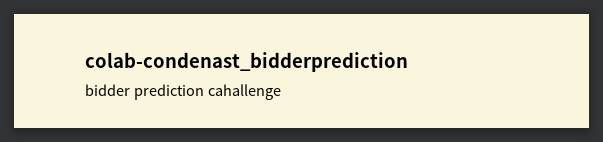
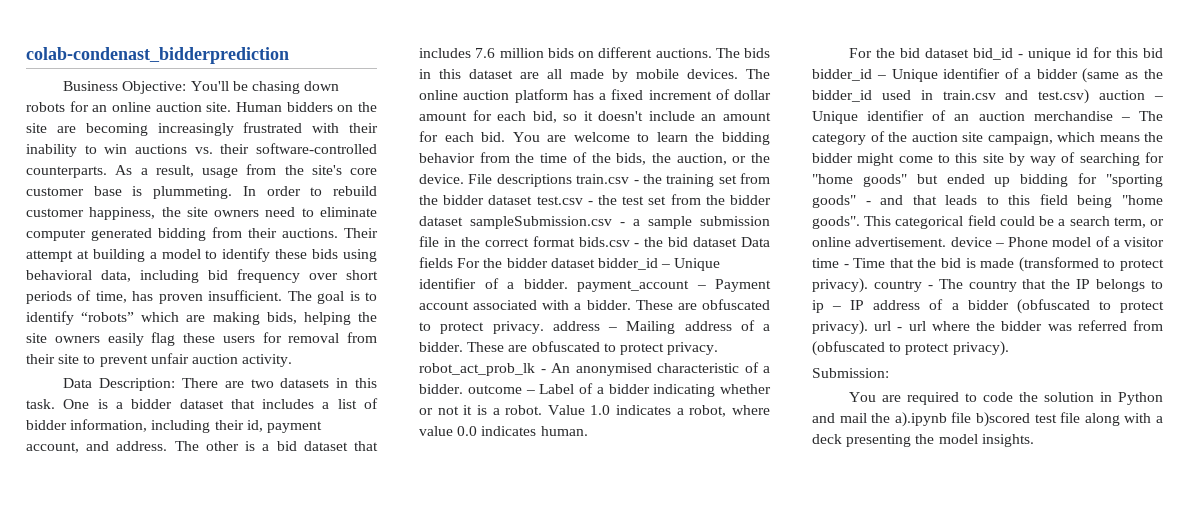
[85,84,281,100] bidder prediction cahallenge -> [63,81,340,94] [26,101,377,112] [26,122,378,136] [26,143,377,157] [26,164,377,178] [26,186,377,199] [26,207,377,220] [26,227,378,241] [26,248,377,262] [26,269,378,283] [26,290,378,304] [26,311,377,325] [26,332,377,346] [26,353,293,367] [63,378,377,391] [26,398,379,409] [26,419,322,433] [26,441,379,453] [419,47,770,58] [419,69,770,82] [419,89,771,103] [419,110,771,123] [419,131,770,145] [419,152,770,165] [419,173,770,187] [419,194,771,205] [419,216,770,229] [419,236,770,247] [419,257,721,271] [419,278,771,292] [419,299,770,310] [419,320,770,334] [419,341,719,355] [419,362,770,376] [419,383,771,397] [419,405,770,417] [419,426,588,436] [849,47,1163,61] [812,68,1163,83] [812,89,1163,104] [812,110,1163,124] [812,131,1163,145] [812,152,1164,166] [812,173,1163,187] [812,194,1163,208] [812,215,1164,229] [812,236,1164,247] [812,257,1164,272] [812,278,1163,293] [812,299,1164,314] [812,320,1163,335] [812,341,1009,356] [812,368,889,378] [849,392,1163,405] [812,412,1163,427] [812,434,1034,447] Business Objective: You'll be chasing down robots for an online auction site. Human bidders on the site are becoming increasingly frustrated with their inability to win auctions vs. their software-controlled counterparts. As a result, usage from the site's core customer base is plummeting. In order to rebuild customer happiness, the site owners need to eliminate computer generated bidding from their auctions. Their attempt at building a model to identify these bids using behavioral data, including bid frequency over short periods of time, has proven insufficient. The goal is to identify “robots” which are making bids, helping the site owners easily flag these users for removal from their site to prevent unfair auction activity. // Data Description: There are two datasets in this task. One is a bidder dataset that includes a list of bidder information, including their id, payment account, and address. The other is a bid dataset that includes 7.6 million bids on different auctions. The bids in this dataset are all made by mobile devices. The online auction platform has a fixed increment of dollar amount for each bid, so it doesn't include an amount for each bid. You are welcome to learn the bidding behavior from the time of the bids, the auction, or the device. File descriptions train.csv - the training set from the bidder dataset test.csv - the test set from the bidder dataset sampleSubmission.csv - a sample submission file in the correct format bids.csv - the bid dataset Data fields For the bidder dataset bidder_id – Unique identifier of a bidder. payment_account – Payment account associated with a bidder. These are obfuscated to protect privacy. address – Mailing address of a bidder. These are obfuscated to protect privacy. robot_act_prob_lk - An anonymised characteristic of a bidder. outcome – Label of a bidder indicating whether or not it is a robot. Value 1.0 indicates a robot, where value 0.0 indicates human. // For the bid dataset bid_id - unique id for this bid bidder_id – Unique identifier of a bidder (same as the bidder_id used in train.csv and test.csv) auction – Unique identifier of an auction merchandise – The category of the auction site campaign, which means the bidder might come to this site by way of searching for "home goods" but ended up bidding for "sporting goods" - and that leads to this field being "home goods". This categorical field could be a search term, or online advertisement. device – Phone model of a visitor time - Time that the bid is made (transformed to protect privacy). country - The country that the IP belongs to ip – IP address of a bidder (obfuscated to protect privacy). url - url where the bidder was referred from (obfuscated to protect privacy). // Submission: // You are required to code the solution in Python and mail the a).ipynb file b)scored test file along with a deck presenting the model insights.

